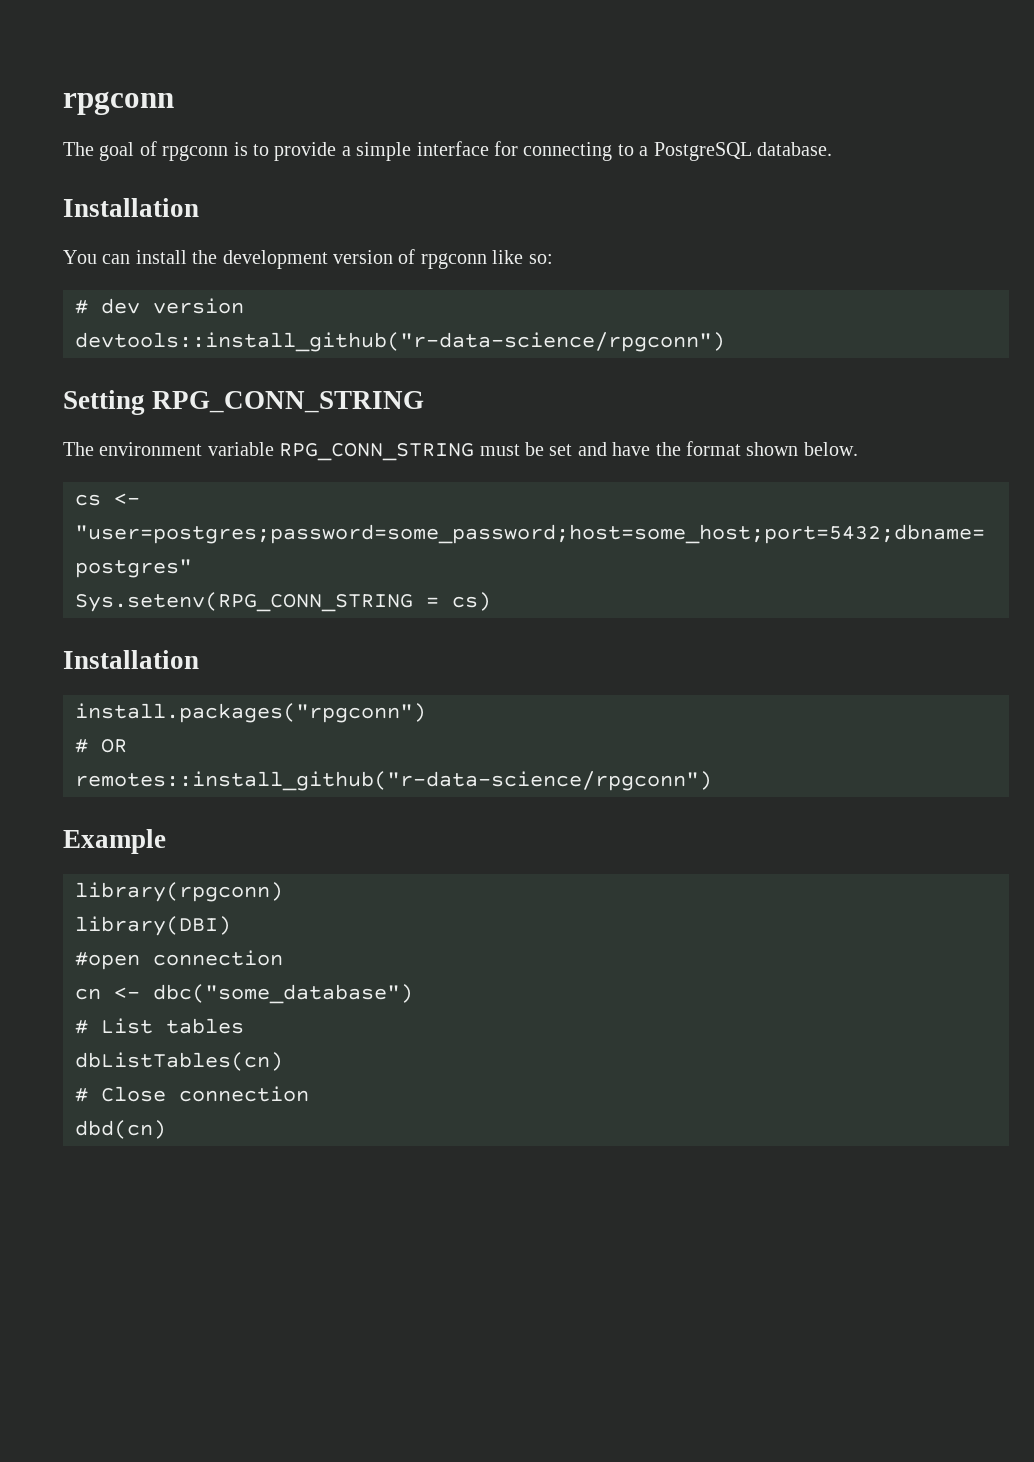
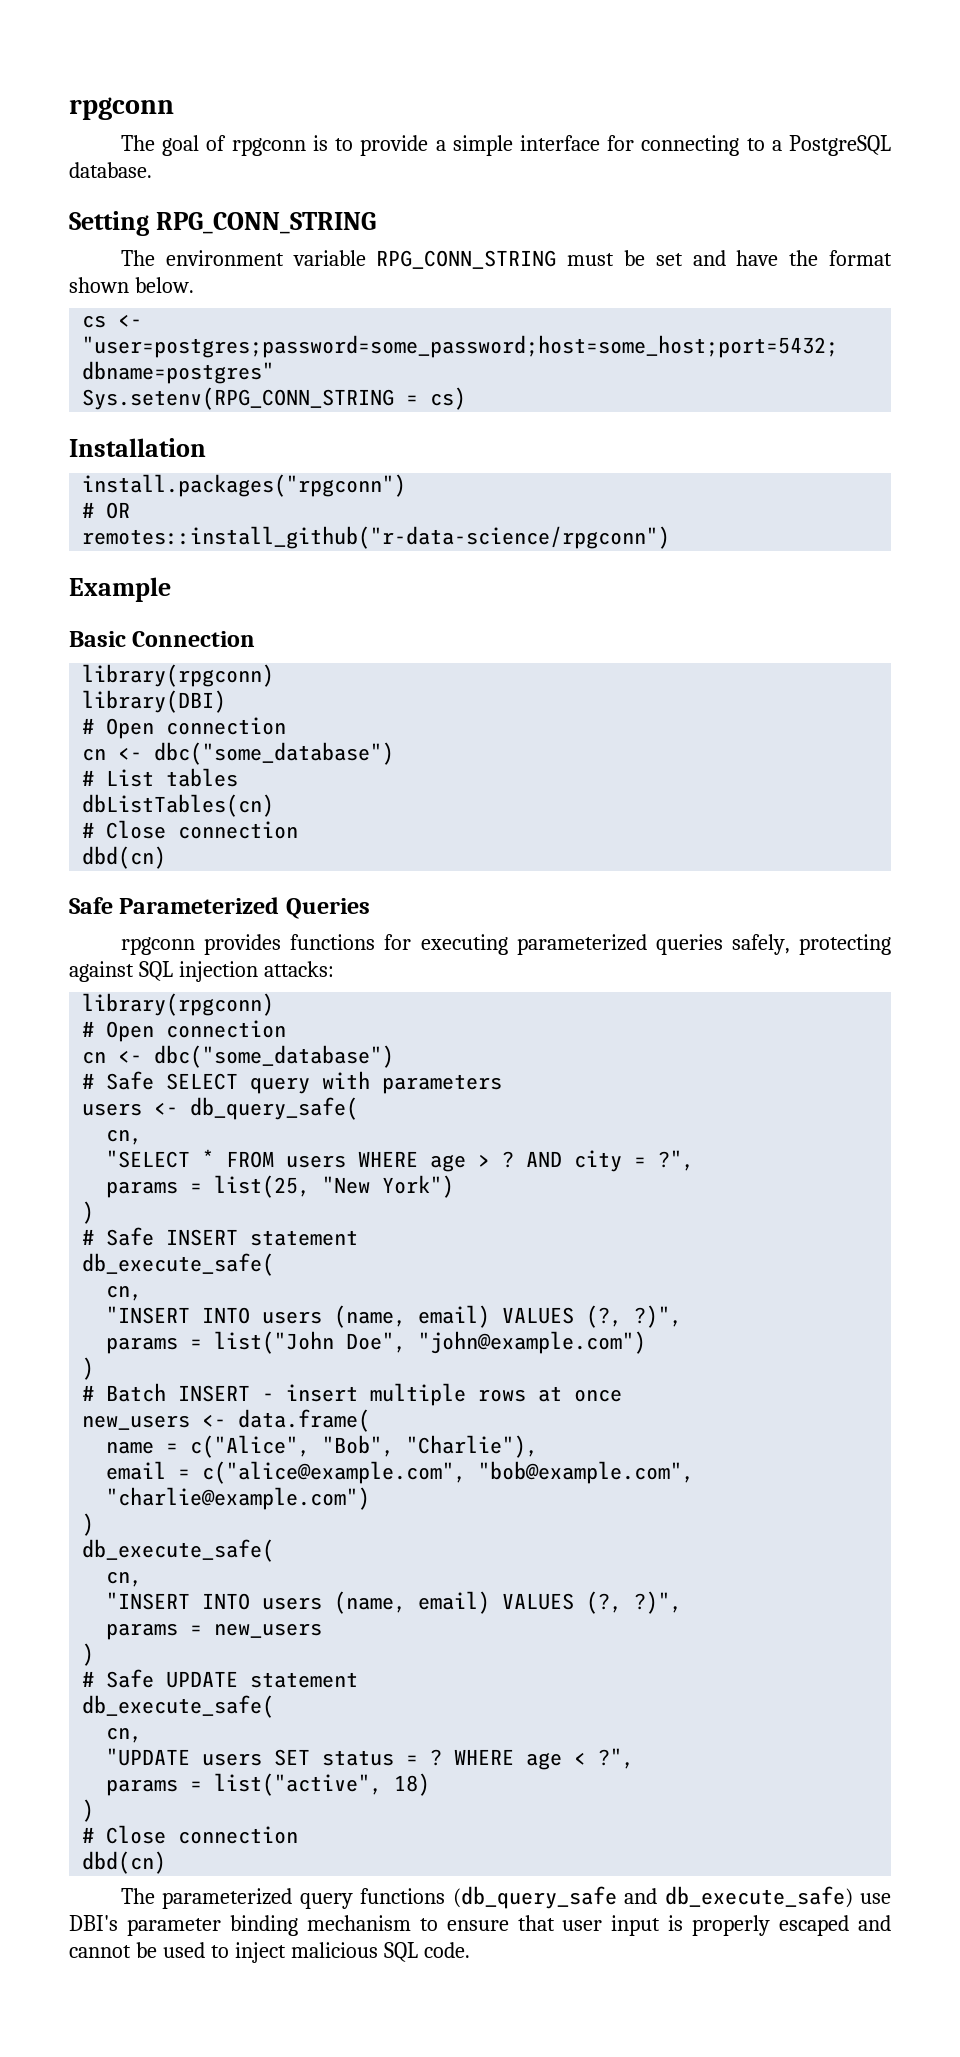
[63,198,199,217] [63,249,553,269] [75,298,244,314] [75,332,725,352] // Installation // You can install the development version of rpgconn like so: // # dev version // devtools::install_github("r-data-science/rpgconn") -> (152, 170) none
(166, 841) none -> [69,631,256,647] // Basic Connection
[75,952,140,970] #open -> [82,718,155,739] # Open
(166, 1129) none -> [69,897,370,919] [121,934,892,955] [69,961,334,982] [82,993,275,1016] [82,1020,287,1042] [82,1045,395,1068] [82,1071,503,1094] [82,1097,359,1120] [106,1129,143,1145] [106,1149,695,1172] [106,1175,455,1198] [82,1201,95,1224] [82,1227,359,1246] [82,1253,275,1276] [106,1285,143,1301] [106,1305,683,1328] [106,1331,647,1354] [82,1357,95,1380] [82,1383,623,1406] [82,1409,371,1432] [106,1435,539,1458] [106,1461,695,1484] [106,1487,371,1510] [82,1513,95,1536] [82,1539,275,1562] [106,1571,143,1587] [106,1591,683,1614] [106,1623,323,1640] [82,1643,95,1666] [82,1669,359,1688] [82,1695,275,1718] [106,1727,143,1743] [106,1748,635,1770] [106,1773,431,1796] [82,1799,95,1822] [82,1825,299,1844] [82,1851,167,1874] [121,1886,891,1909] [69,1915,891,1936] [69,1942,470,1963] // Safe Parameterized Queries // rpgconn provides functions for executing parameterized queries safely, protecting against SQL injection attacks: // library(rpgconn) // # Open connection // cn <- dbc("some_database") // # Safe SELECT query with parameters // users <- db_query_safe( // cn, // "SELECT * FROM users WHERE age > ? AND city = ?", // params = list(25, "New York") // ) // # Safe INSERT statement // db_execute_safe( // cn, // "INSERT INTO users (name, email) VALUES (?, ?)", // params = list("John Doe", "john@example.com") // ) // # Batch INSERT - insert multiple rows at once // new_users <- data.frame( // name = c("Alice", "Bob", "Charlie"), // email = c("alice@example.com", "bob@example.com", "charlie@example.com") // ) // db_execute_safe( // cn, // "INSERT INTO users (name, email) VALUES (?, ?)", // params = new_users // ) // # Safe UPDATE statement // db_execute_safe( // cn, // "UPDATE users SET status = ? WHERE age < ?", // params = list("active", 18) // ) // # Close connection // dbd(cn) // The parameterized query functions (db_query_safe and db_execute_safe) use DBI's parameter binding mechanism to ensure that user input is properly escaped and cannot be used to inject malicious SQL code.

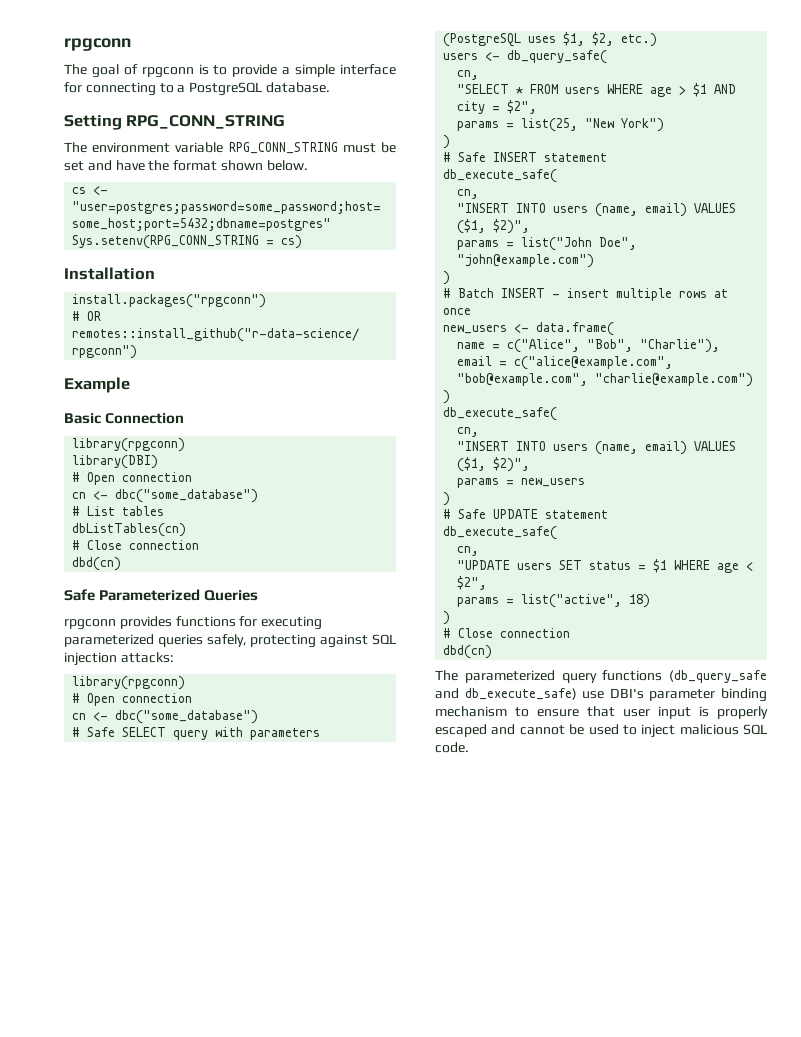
(503, 1084) none -> [443,32,658,47] (PostgreSQL uses $1, $2, etc.)
[502,1151,515,1168] ? -> [693,83,708,97] $1
[658,1150,695,1171] ?", -> [507,100,538,114] $2",
[586,1305,683,1328] (?, ?)", -> [457,219,531,234] ($1, $2)",
[586,1591,683,1614] (?, ?)", -> [457,457,531,472] ($1, $2)",
[430,1749,443,1766] ? -> [653,559,668,573] $1
[598,1748,635,1769] ?", -> [457,576,488,590] $2",

